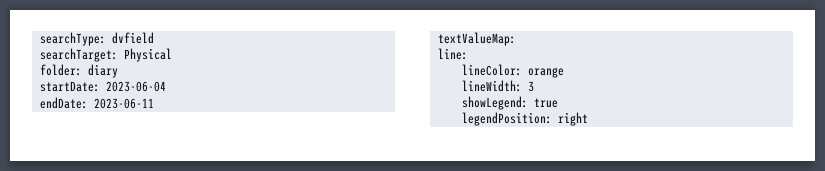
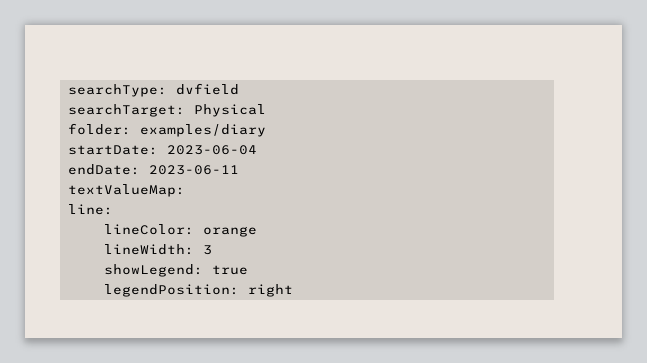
[87,64,118,78] diary -> [139,124,266,137] examples/diary

